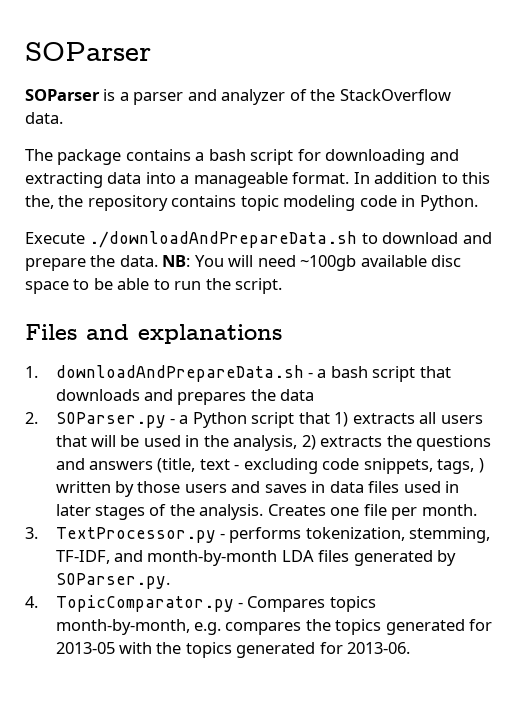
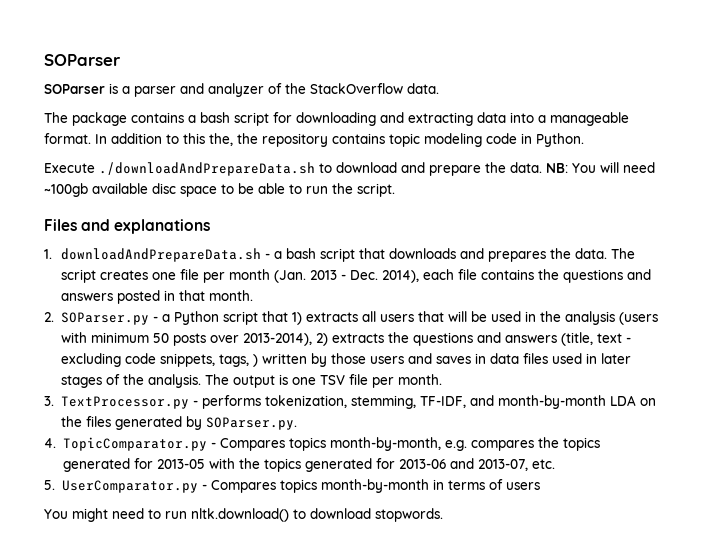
[280,389,315,401] data -> [574,248,635,259] [60,269,651,283] [60,290,253,304] data. The script creates one file per month (Jan. 2013 - Dec. 2014), each file contains the questions and answers posted in that month.
[233,435,298,451] analysis, -> [564,311,658,325] [60,332,312,346] analysis (users with minimum 50 posts over 2013-2014),
[267,504,360,516] Creates one -> [204,374,345,388] The output is one TSV
(314, 556) none -> [639,398,656,406] [60,416,82,427] on the
[347,642,411,654] 2013-06. -> [398,458,555,471] [44,479,540,493] [44,508,443,522] 2013-06 and 2013-07, etc. // 5. UserComparator.py - Compares topics month-by-month in terms of users // You might need to run nltk.download() to download stopwords.

